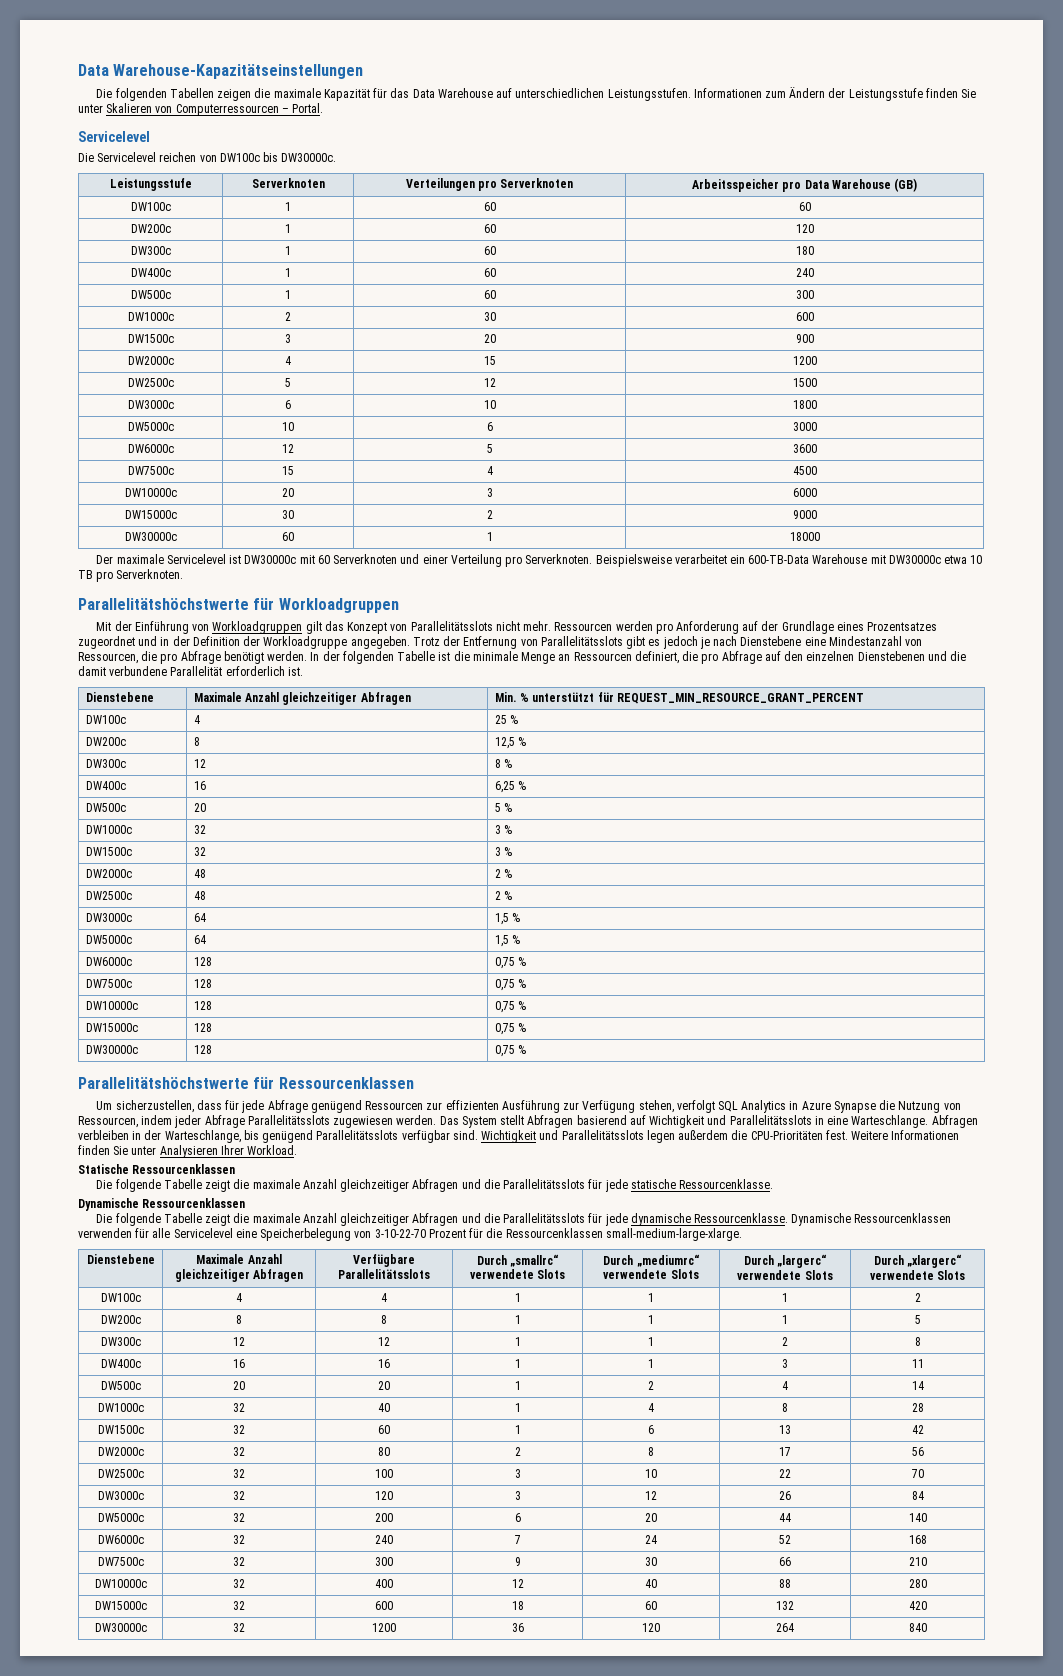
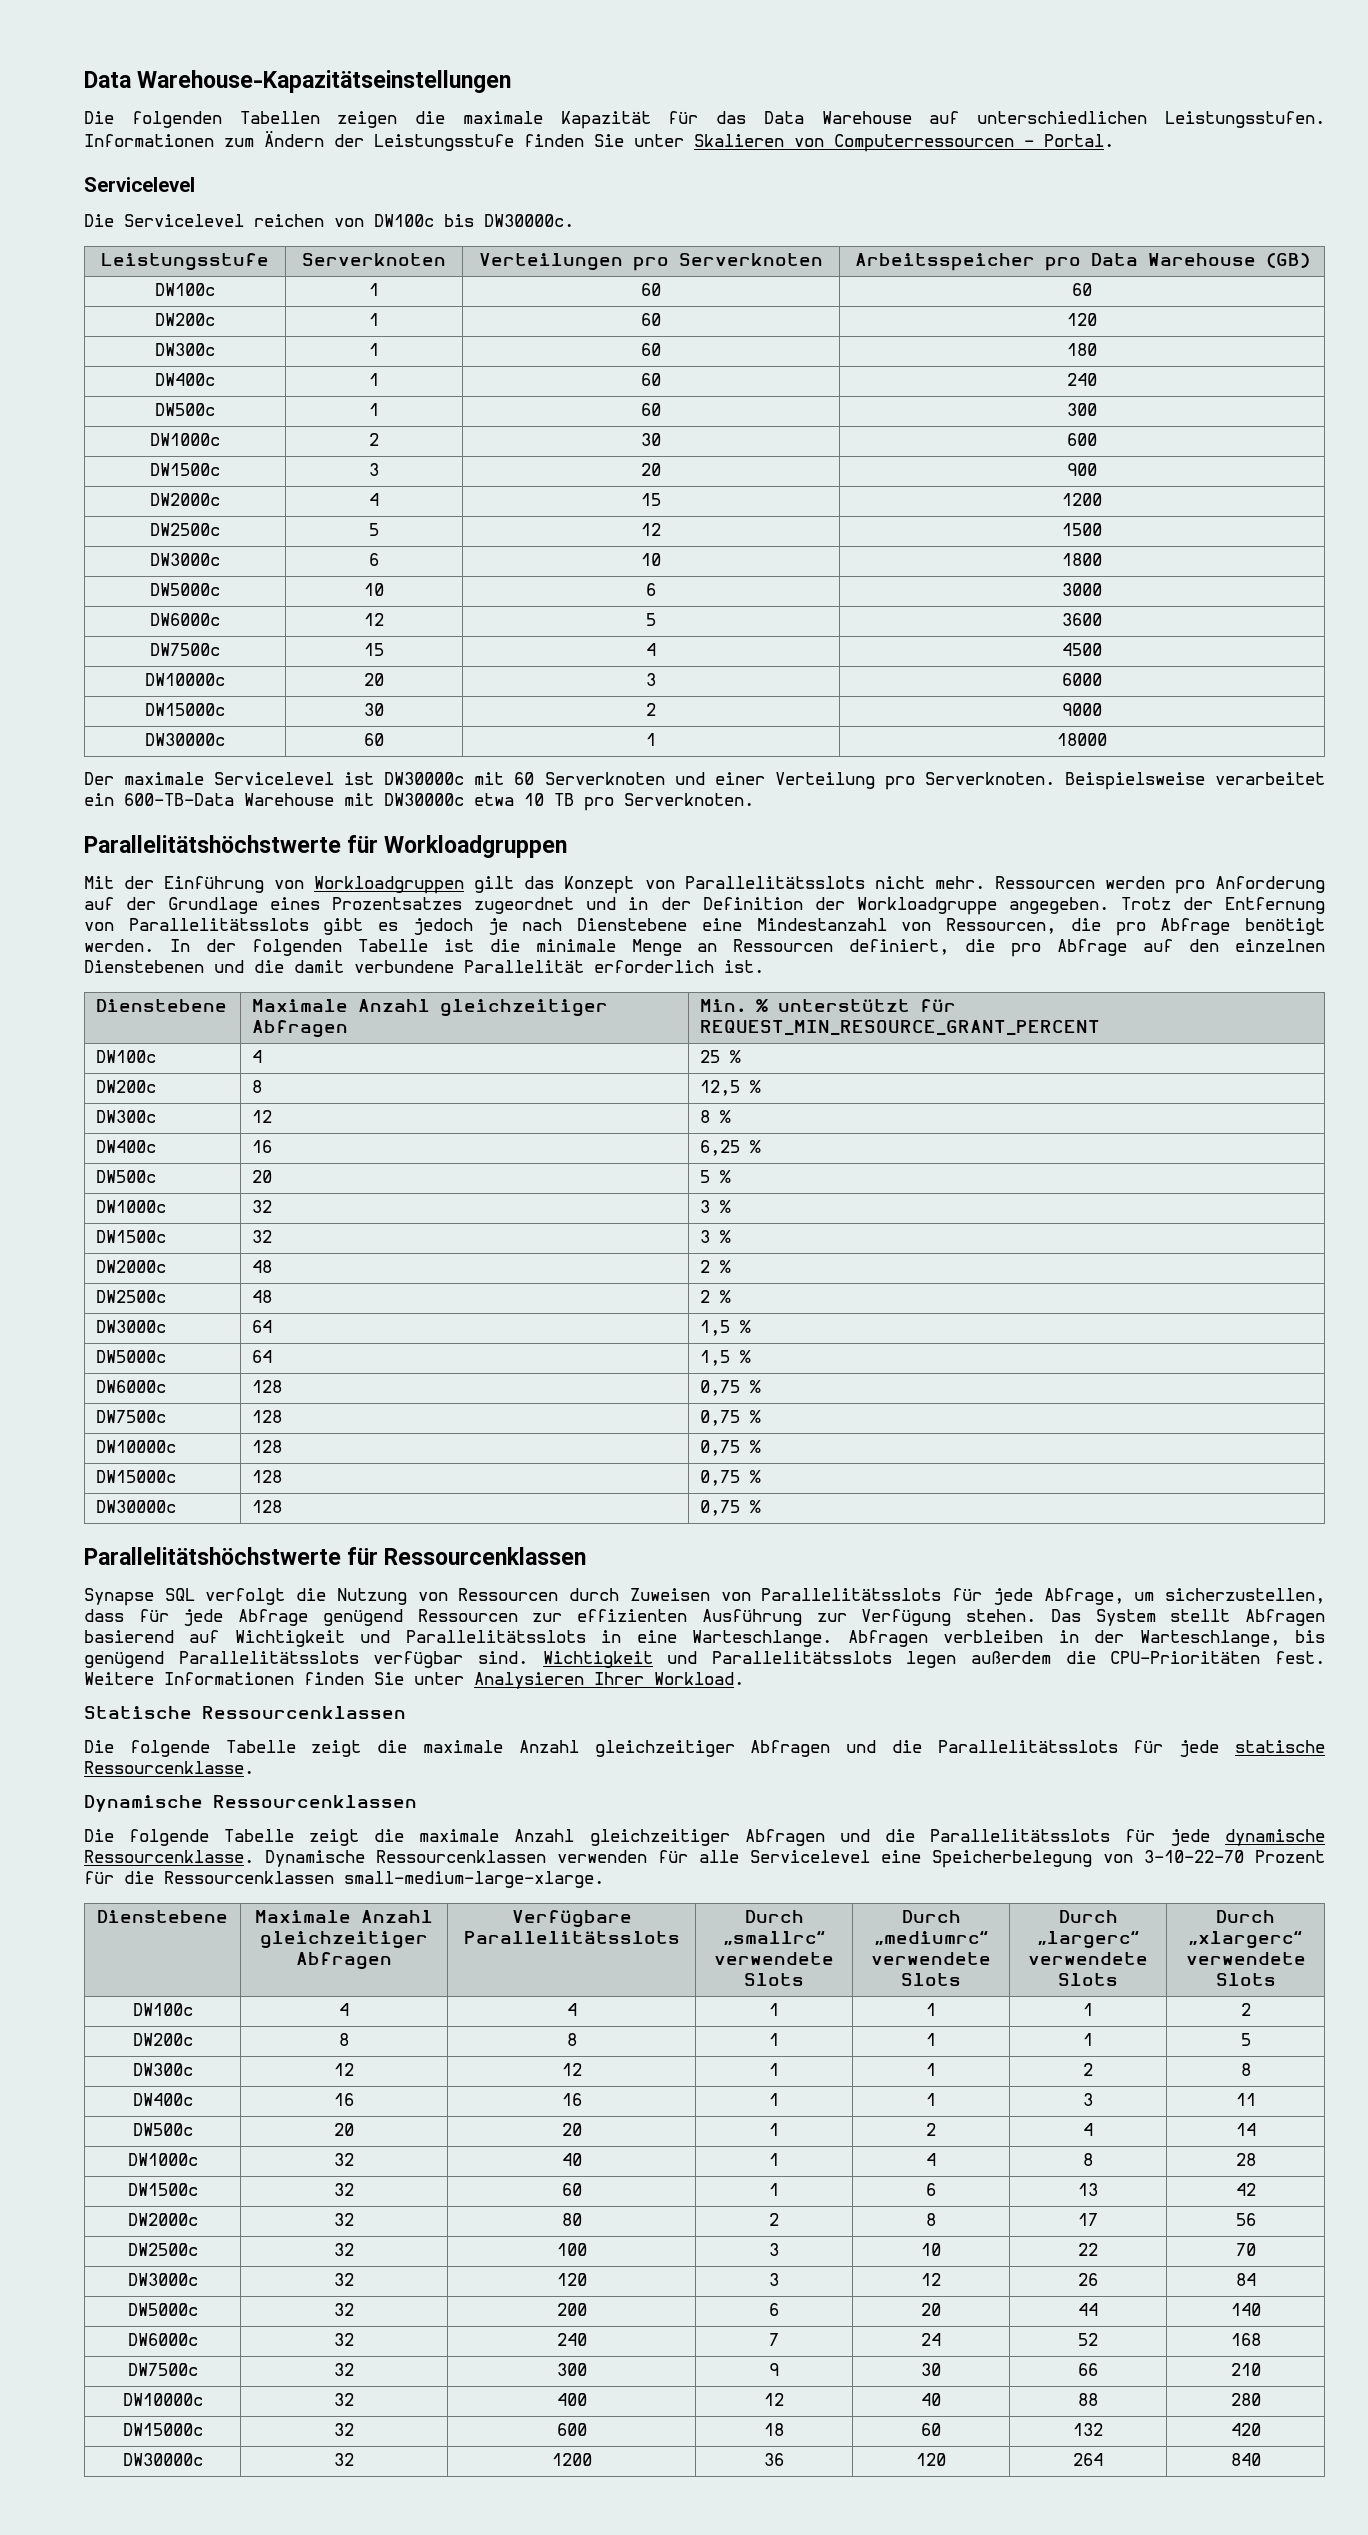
[96,1101,113,1110] Um -> [84,1588,1155,1606] Synapse SQL verfolgt die Nutzung von Ressourcen durch Zuweisen von Parallelitätsslots für jede Abfrage, um
[638,1100,961,1113] [78,1115,437,1128] stehen, verfolgt SQL Analytics in Azure Synapse die Nutzung von Ressourcen, indem jeder Abfrage Parallelitätsslots zugewiesen werden. -> [966,1609,1037,1622] stehen.

